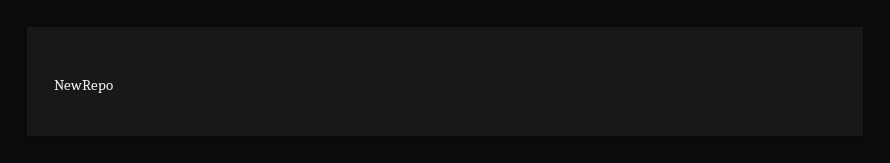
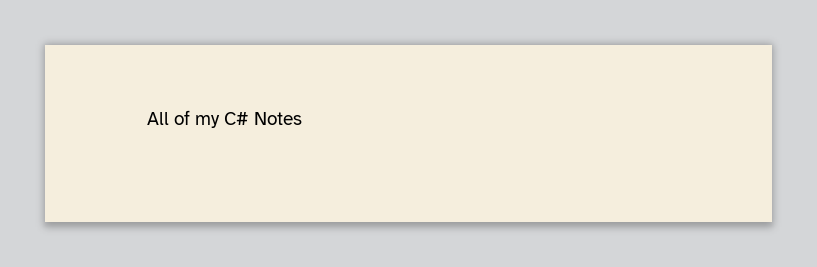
[54,80,113,93] NewRepo -> [147,110,302,128] All of my C# Notes

